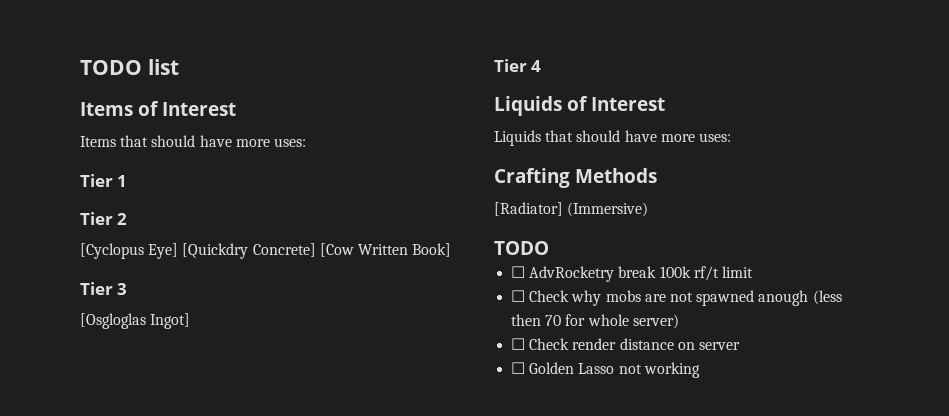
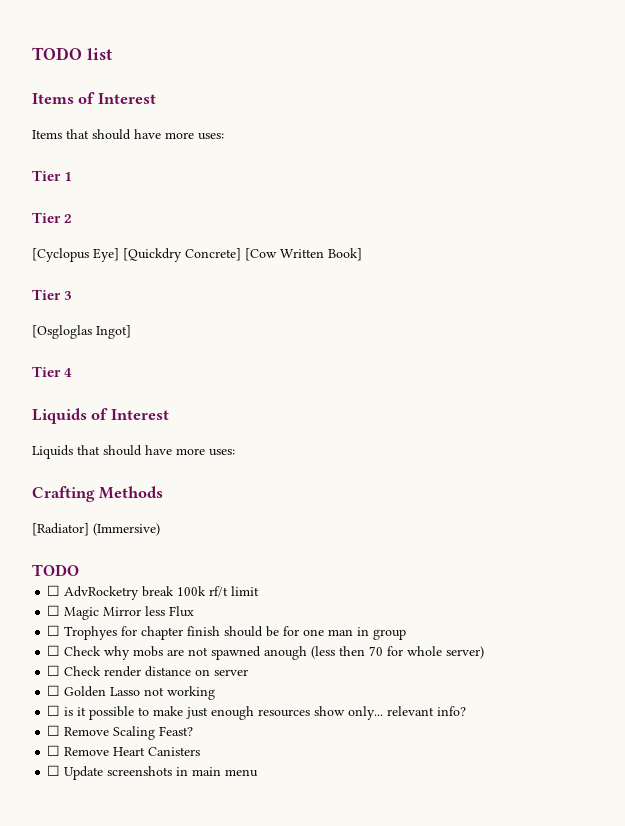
(753, 272) none -> [47,605,195,620] [47,625,407,640] // ☐ Magic Mirror less Flux // ☐ Trophyes for chapter finish should be for one man in group
(700, 370) none -> [47,705,467,720] [47,725,194,740] [47,745,201,756] [47,765,259,780] // ☐ is it possible to make just enough resources show only... relevant info? // ☐ Remove Scaling Feast? // ☐ Remove Heart Canisters // ☐ Update screenshots in main menu

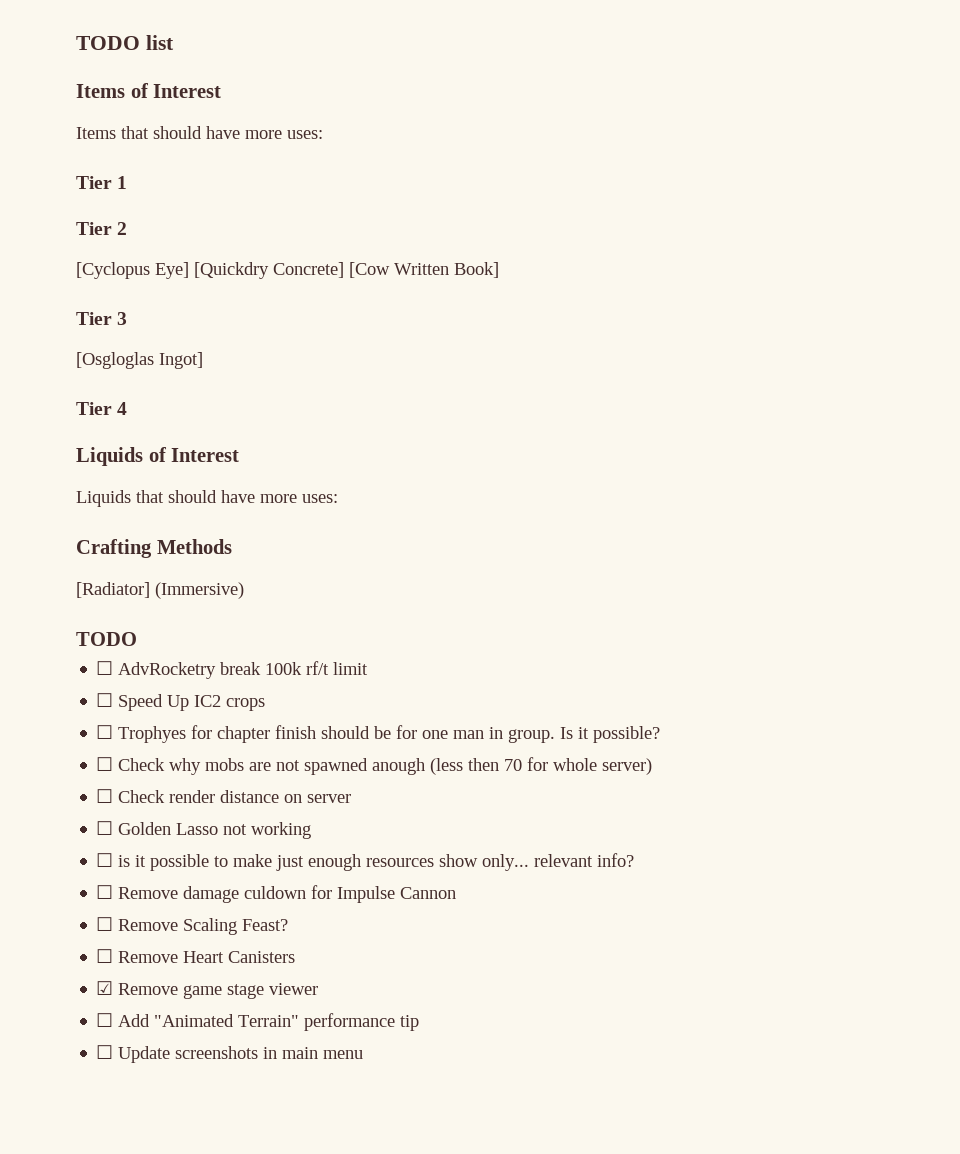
[64,606,195,620] Magic Mirror less Flux -> [118,694,266,711] Speed Up IC2 crops
[373,629,407,640] group -> [508,726,661,743] group. Is it possible?
(467, 711) none -> [96,885,457,903] // ☐ Remove damage culdown for Impulse Cannon
(201, 751) none -> [96,981,319,999] [96,1013,420,1031] // ☑ Remove game stage viewer // ☐ Add "Animated Terrain" performance tip

